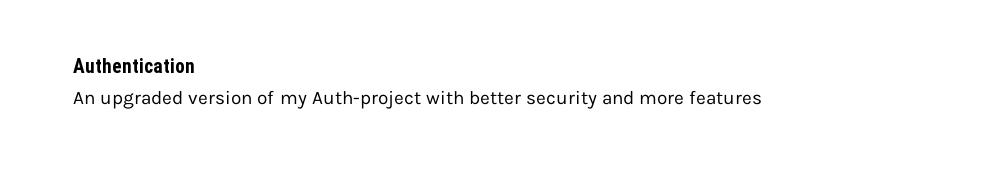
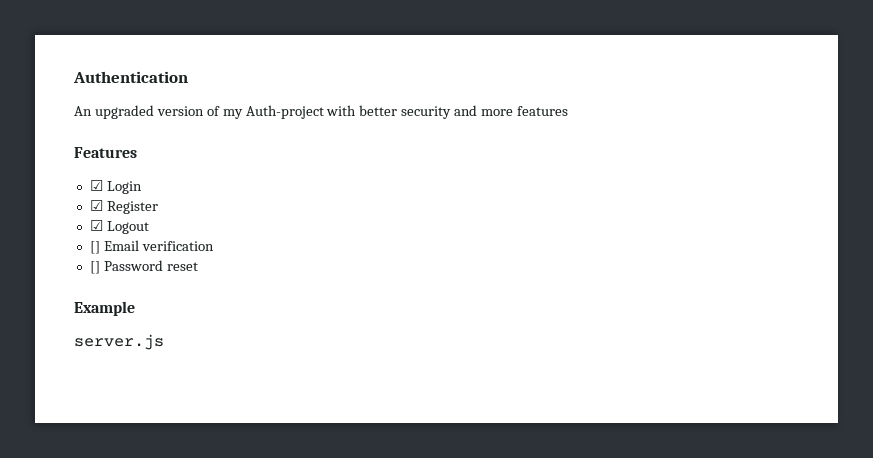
(763, 97) none -> [74,147,137,158] [89,180,142,194] [89,200,158,214] [89,220,149,234] [89,240,214,254] [89,260,198,274] [74,301,135,316] [74,334,164,350] // Features // ☑ Login // ☑ Register // ☑ Logout // [] Email verification // [] Password reset // Example // server.js

